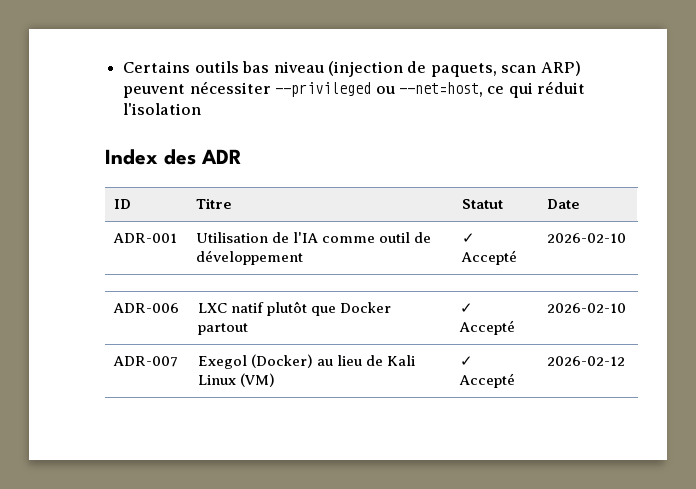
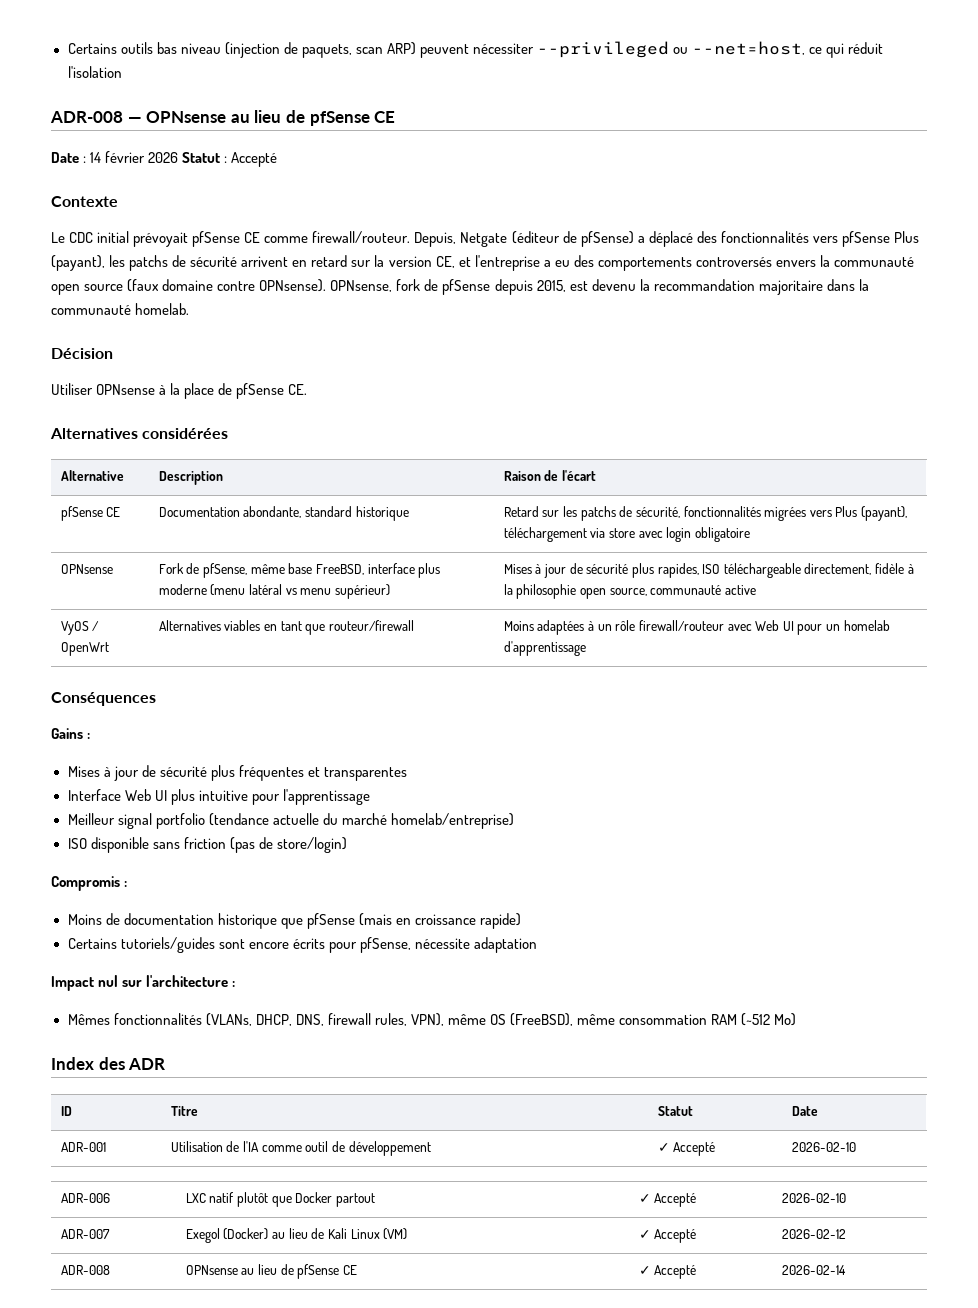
(202, 109) none -> [50,110,396,126] [51,151,278,167] [51,196,118,207] [51,231,919,247] [51,255,915,271] [51,279,869,295] [51,303,190,315] [51,348,113,359] [51,383,308,399] [50,428,229,439] [60,470,124,481] [158,471,223,485] [503,470,596,481] [60,506,121,521] [158,506,409,521] [503,506,908,521] [503,527,750,542] [60,564,113,574] [158,563,441,578] [158,584,390,599] [503,563,914,578] [503,584,756,599] [60,621,100,635] [60,642,109,656] [158,620,414,635] [503,620,890,635] [503,641,586,656] [51,692,156,706] [51,728,91,739] [67,765,407,781] [67,789,370,805] [67,813,514,829] [67,837,347,853] [51,876,128,891] [67,913,521,929] [67,937,537,953] [51,975,236,991] [67,1013,797,1026] // ADR-008 — OPNsense au lieu de pfSense CE // Date : 14 février 2026 Statut : Accepté // Contexte // Le CDC initial prévoyait pfSense CE comme firewall/routeur. Depuis, Netgate (éditeur de pfSense) a déplacé des fonctionnalités vers pfSense Plus (payant), les patchs de sécurité arrivent en retard sur la version CE, et l'entreprise a eu des comportements controversés envers la communauté open source (faux domaine contre OPNsense). OPNsense, fork de pfSense depuis 2015, est devenu la recommandation majoritaire dans la communauté homelab. // Décision // Utiliser OPNsense à la place de pfSense CE. // Alternatives considérées // Alternative | Description | Raison de l'écart // pfSense CE | Documentation abondante, standard historique | Retard sur les patchs de sécurité, fonctionnalités migrées vers Plus (payant), téléchargement via store avec login obligatoire // OPNsense | Fork de pfSense, même base FreeBSD, interface plus moderne (menu latéral vs menu supérieur) | Mises à jour de sécurité plus rapides, ISO téléchargeable directement, fidèle à la philosophie open source, communauté active // VyOS / OpenWrt | Alternatives viables en tant que routeur/firewall | Moins adaptées à un rôle firewall/routeur avec Web UI pour un homelab d'apprentissage // Conséquences // Gains : // Mises à jour de sécurité plus fréquentes et transparentes // Interface Web UI plus intuitive pour l'apprentissage // Meilleur signal portfolio (tendance actuelle du marché homelab/entreprise) // ISO disponible sans friction (pas de store/login) // Compromis : // Moins de documentation historique que pfSense (mais en croissance rapide) // Certains tutoriels/guides sont encore écrits pour pfSense, nécessite adaptation // Impact nul sur l'architecture : // Mêmes fonctionnalités (VLANs, DHCP, DNS, firewall rules, VPN), même OS (FreeBSD), même consommation RAM (~512 Mo)
(626, 361) none -> [60,1265,110,1275] [185,1264,357,1279] [638,1265,697,1279] [781,1265,846,1275] // ADR-008 | OPNsense au lieu de pfSense CE | ✓ Accepté | 2026-02-14

